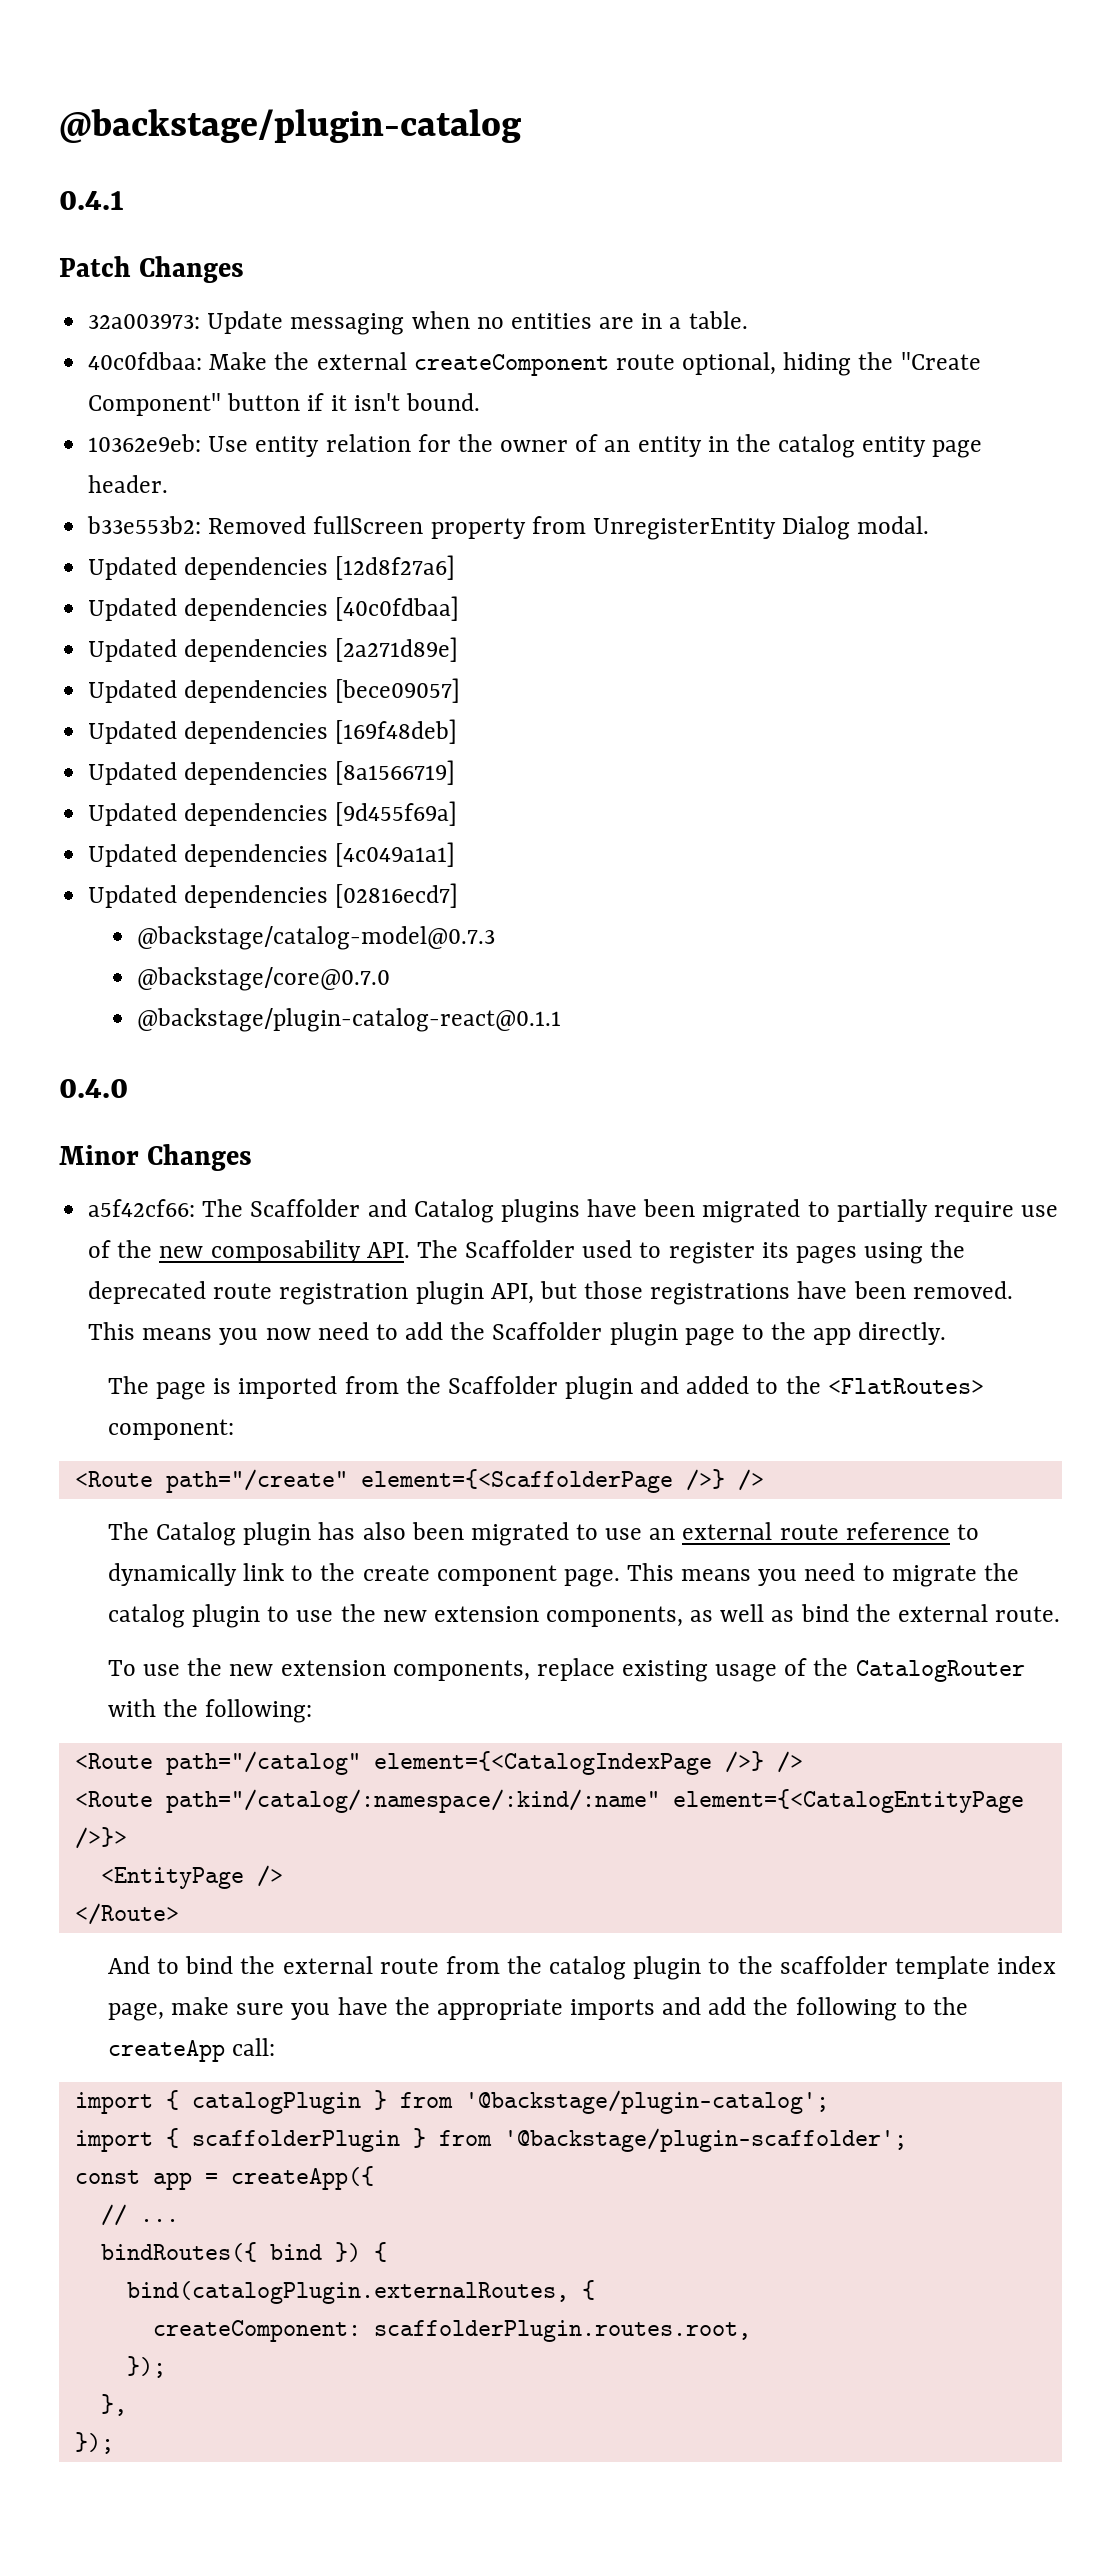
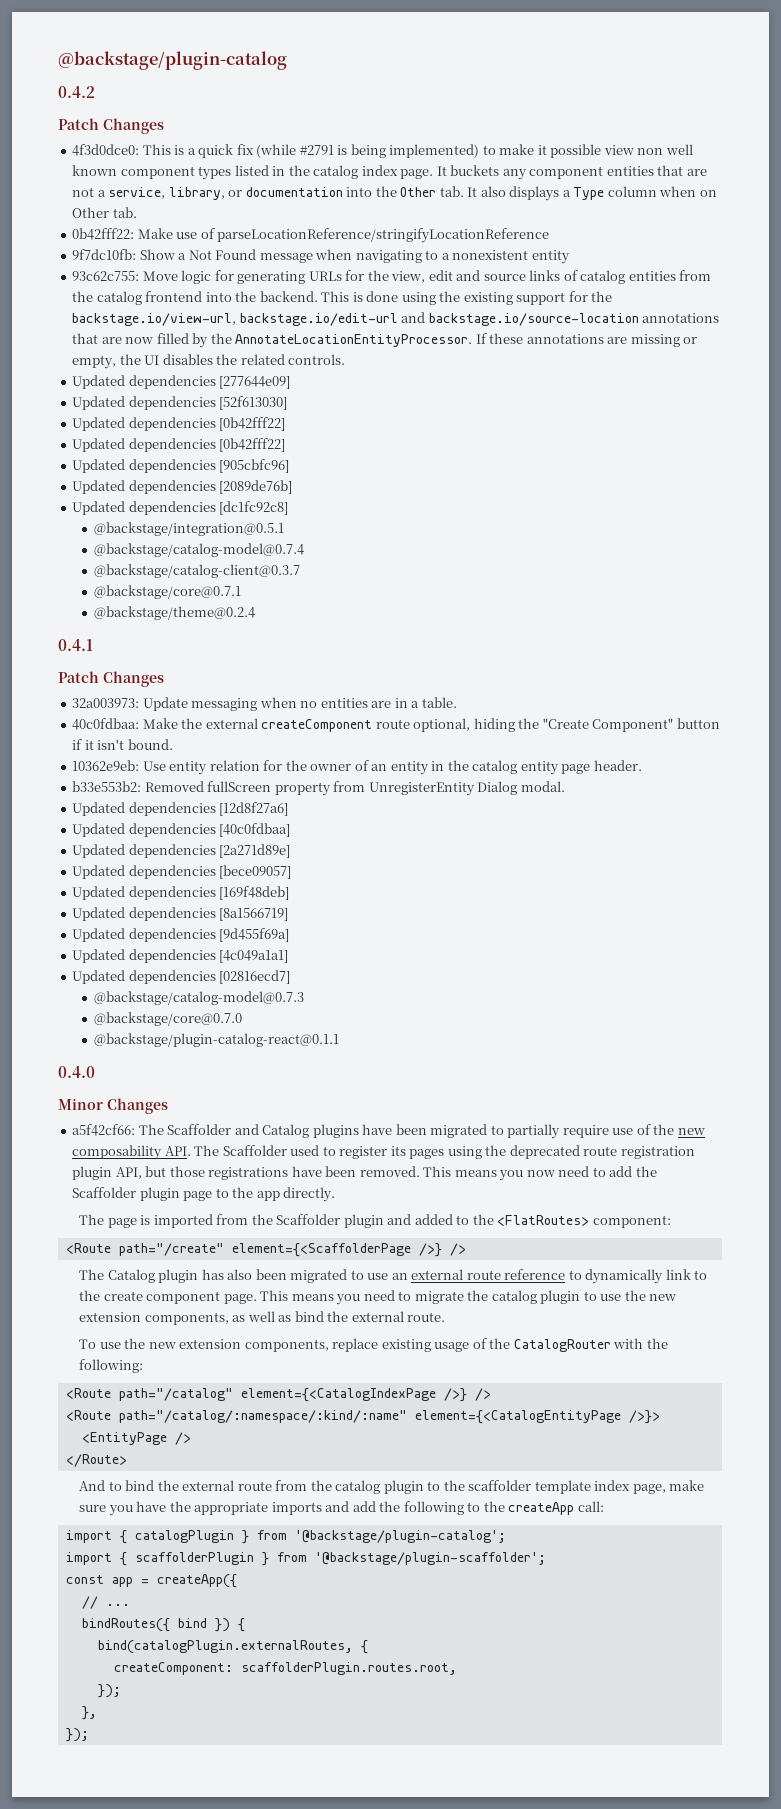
(521, 126) none -> [58,86,95,98] [58,118,164,134] [72,144,693,158] [72,165,707,180] [72,186,717,201] [72,207,137,218] [72,228,550,243] [72,249,570,264] [72,270,712,284] [72,291,613,305] [72,312,720,326] [72,333,698,348] [72,354,346,369] [72,375,291,389] [72,396,288,410] [72,417,286,431] [72,438,286,452] [72,459,290,473] [72,480,293,494] [72,501,289,515] [93,522,284,536] [93,543,304,557] [93,564,300,578] [93,585,241,599] [93,606,255,620] // 0.4.2 // Patch Changes // 4f3d0dce0: This is a quick fix (while #2791 is being implemented) to make it possible view non well known component types listed in the catalog index page. It buckets any component entities that are not a service, library, or documentation into the Other tab. It also displays a Type column when on Other tab. // 0b42fff22: Make use of parseLocationReference/stringifyLocationReference // 9f7dc10fb: Show a Not Found message when navigating to a nonexistent entity // 93c62c755: Move logic for generating URLs for the view, edit and source links of catalog entities from the catalog frontend into the backend. This is done using the existing support for the backstage.io/view-url, backstage.io/edit-url and backstage.io/source-location annotations that are now filled by the AnnotateLocationEntityProcessor. If these annotations are missing or empty, the UI disables the related controls. // Updated dependencies [277644e09] // Updated dependencies [52f613030] // Updated dependencies [0b42fff22] // Updated dependencies [0b42fff22] // Updated dependencies [905cbfc96] // Updated dependencies [2089de76b] // Updated dependencies [dc1fc92c8] // @backstage/integration@0.5.1 // @backstage/catalog-model@0.7.4 // @backstage/catalog-client@0.3.7 // @backstage/core@0.7.1 // @backstage/theme@0.2.4

